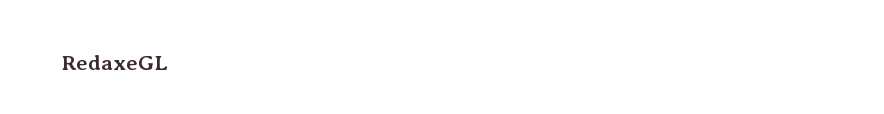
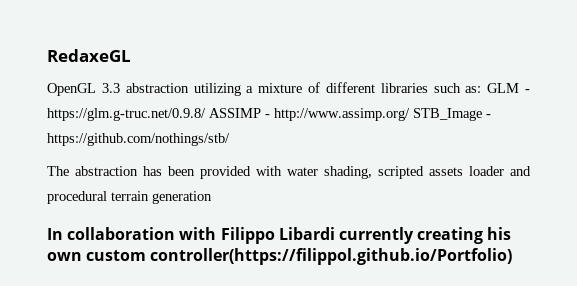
(168, 62) none -> [47,82,530,96] [47,108,491,121] [47,133,230,146] [47,166,531,179] [47,191,212,204] [47,227,512,244] [47,248,513,265] // OpenGL 3.3 abstraction utilizing a mixture of different libraries such as: GLM - https://glm.g-truc.net/0.9.8/ ASSIMP - http://www.assimp.org/ STB_Image - https://github.com/nothings/stb/ // The abstraction has been provided with water shading, scripted assets loader and procedural terrain generation // In collaboration with Filippo Libardi currently creating his own custom controller(https://filippol.github.io/Portfolio)

